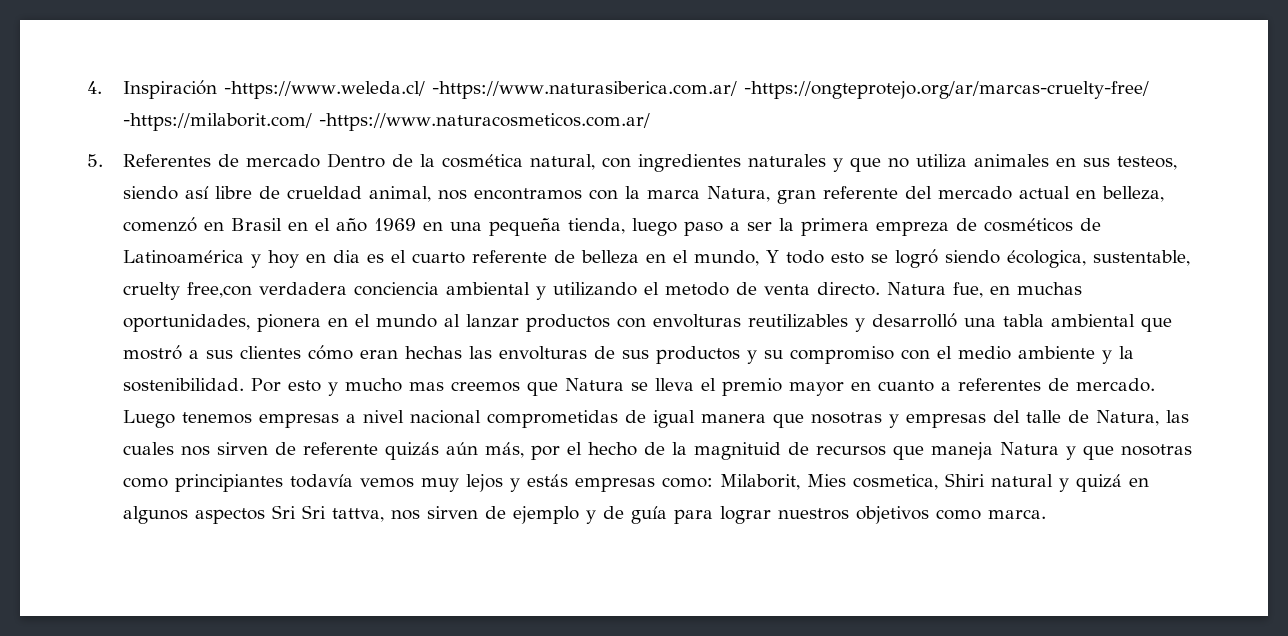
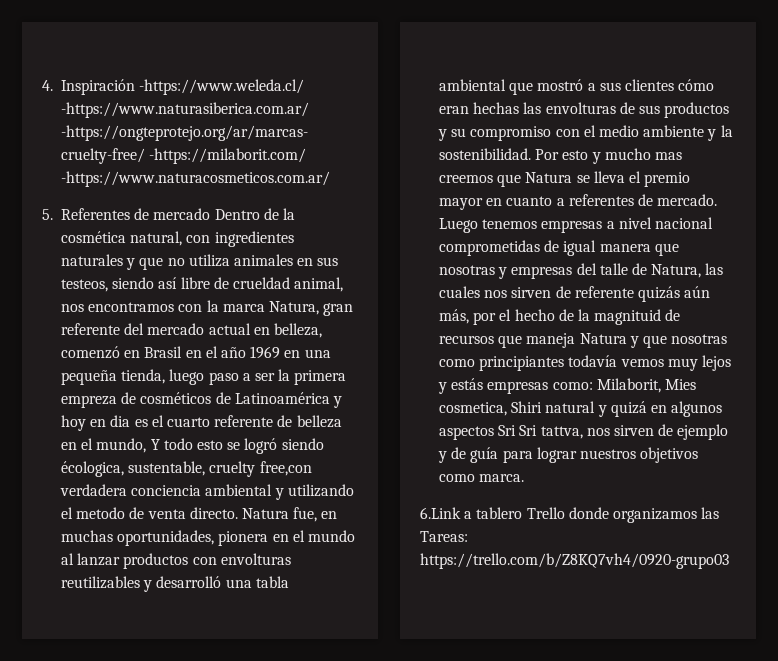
(1046, 514) none -> [420,507,720,523] [420,531,468,542] [420,553,729,569] // 6.Link a tablero Trello donde organizamos las Tareas: https://trello.com/b/Z8KQ7vh4/0920-grupo03

